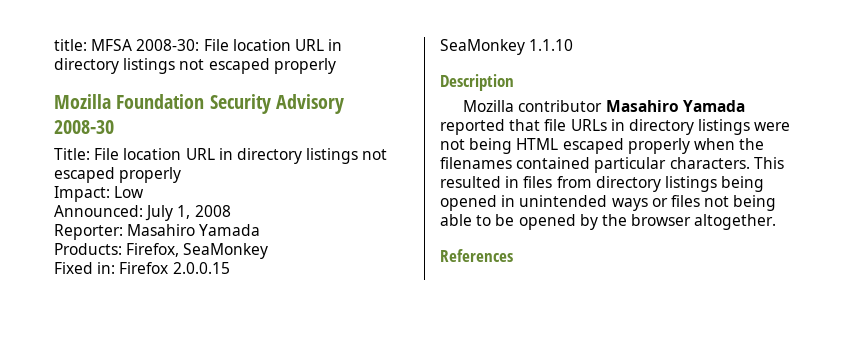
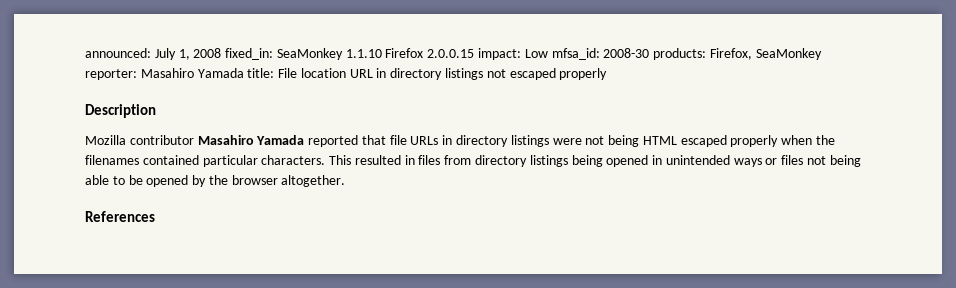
[54,39,343,51] [54,58,336,74] [54,94,345,114] [54,120,114,134] [54,148,388,164] [54,167,182,183] [54,186,145,202] [54,205,231,221] [54,224,261,240] [54,243,269,259] [54,262,230,274] [440,39,574,55] title: MFSA 2008-30: File location URL in directory listings not escaped properly // Mozilla Foundation Security Advisory 2008-30 // Title: File location URL in directory listings not escaped properly // Impact: Low // Announced: July 1, 2008 // Reporter: Masahiro Yamada // Products: Firefox, SeaMonkey // Fixed in: Firefox 2.0.0.15 // SeaMonkey 1.1.10 -> [85,48,822,60] [85,68,608,80] announced: July 1, 2008 fixed_in: SeaMonkey 1.1.10 Firefox 2.0.0.15 impact: Low mfsa_id: 2008-30 products: Firefox, SeaMonkey reporter: Masahiro Yamada title: File location URL in directory listings not escaped properly

